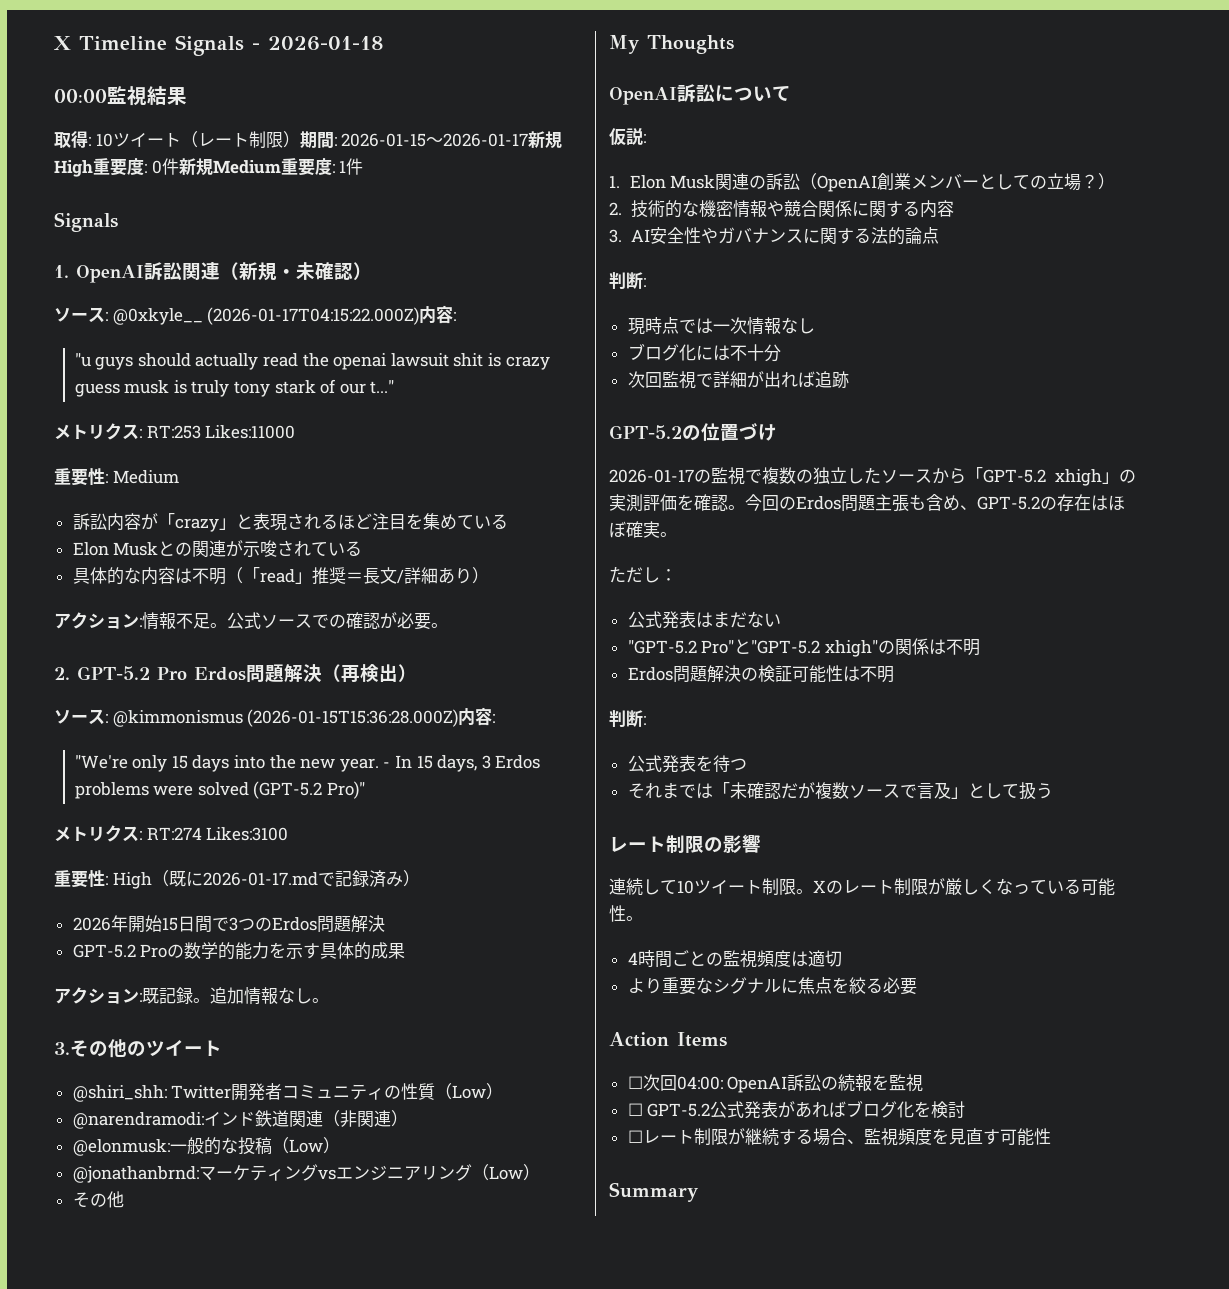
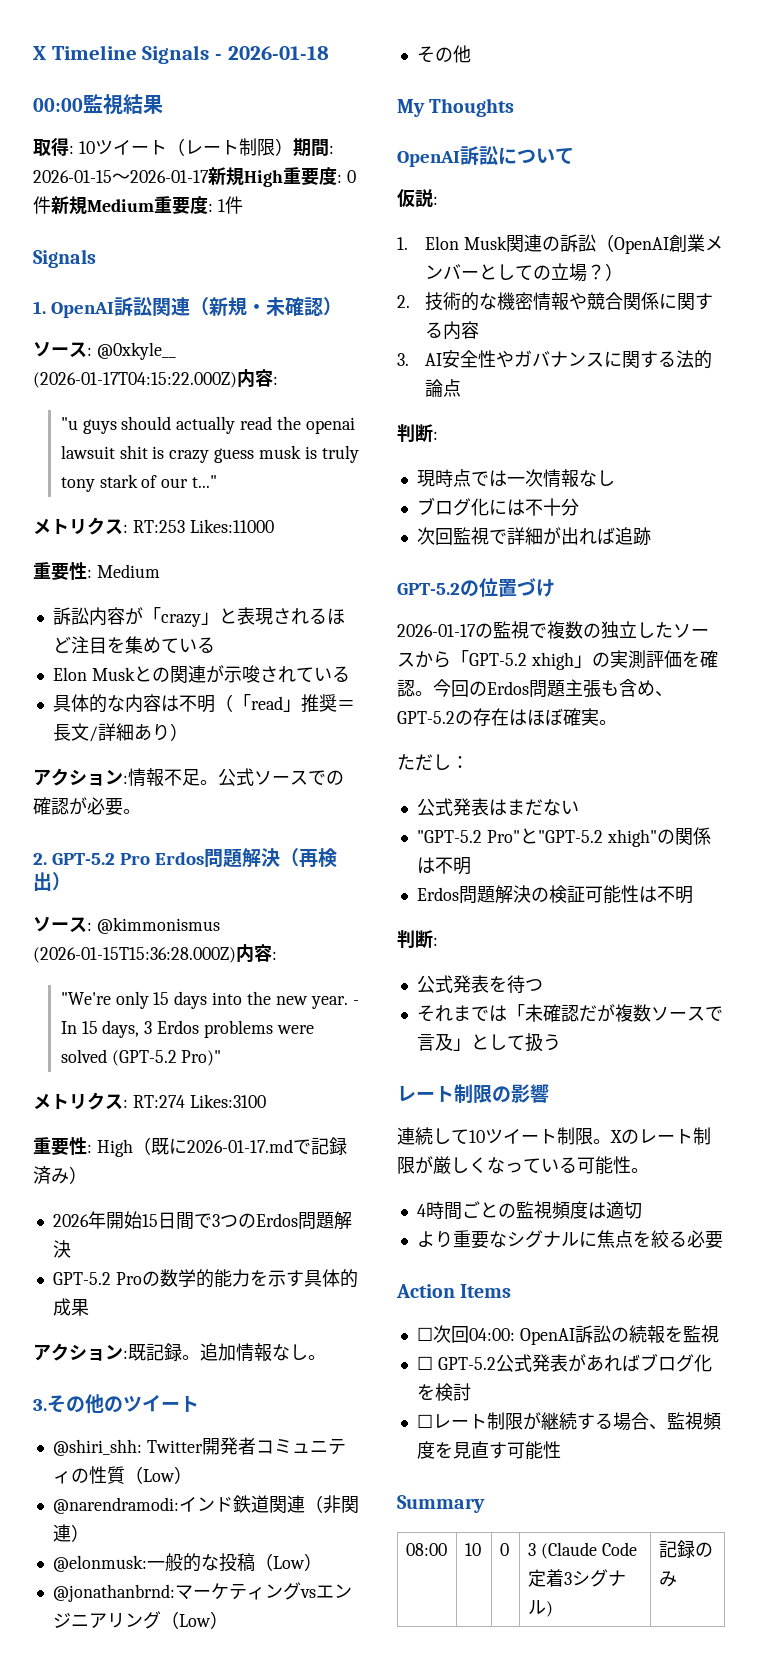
(699, 1192) none -> [405,1543,447,1556] [464,1543,481,1556] [499,1543,509,1556] [527,1542,637,1559] [527,1569,626,1587] [527,1600,553,1617] [658,1540,713,1558] [658,1571,677,1587] // 08:00 | 10 | 0 | 3 (Claude Code定着3シグナル) | 記録のみ

